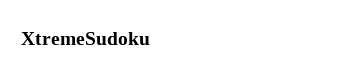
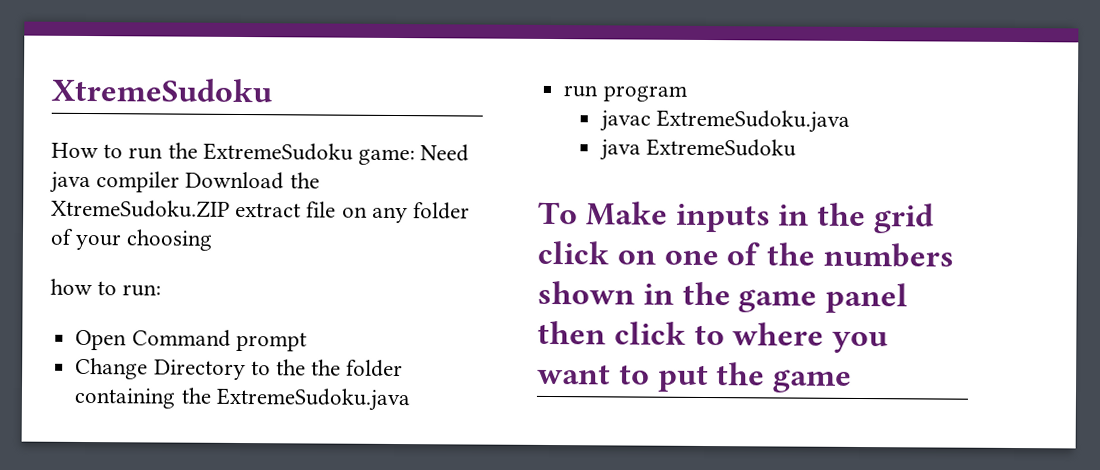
(150, 38) none -> [51,142,470,166] [49,171,320,194] [51,199,471,224] [50,228,214,251] [50,278,162,297] [75,329,307,352] [75,357,404,381] [74,387,411,412] [563,85,687,102] [598,109,850,133] [598,138,796,161] [538,201,934,234] [537,240,954,268] [537,280,909,314] [537,320,889,354] [537,362,853,393] // How to run the ExtremeSudoku game: Need java compiler Download the XtremeSudoku.ZIP extract file on any folder of your choosing // how to run: // Open Command prompt // Change Directory to the the folder containing the ExtremeSudoku.java // run program // javac ExtremeSudoku.java // java ExtremeSudoku // To Make inputs in the grid click on one of the numbers shown in the game panel then click to where you want to put the game

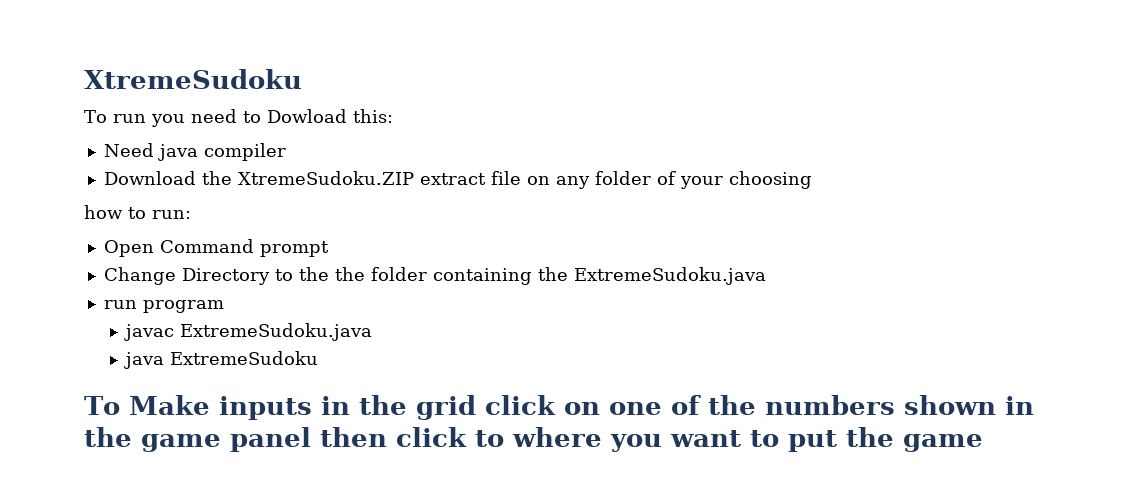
[51,142,416,166] How to run the ExtremeSudoku game: -> [84,109,393,127] To run you need to Dowload this: //
(181, 182) none -> (286, 152) //

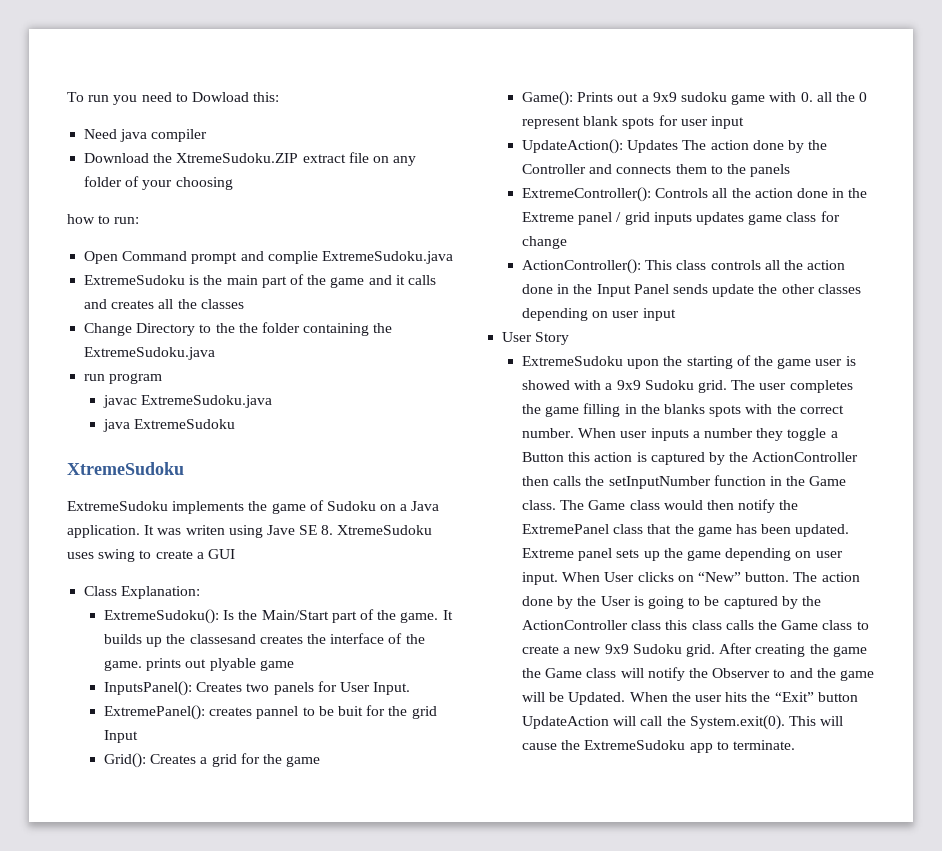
[84,69,302,89] XtremeSudoku // -> (67, 97) none
(329, 249) none -> [240,251,453,264] [84,274,436,288] [84,299,244,309] and complie ExtremeSudoku.java // ExtremeSudoku is the main part of the game and it calls and creates all the classes
[84,395,1034,420] [84,427,983,452] To Make inputs in the grid click on one of the numbers shown in the game panel then click to where you want to put the game -> [67,462,184,475] [67,500,440,514] [67,525,433,538] [67,549,235,562] [84,586,201,599] [104,609,453,624] [104,633,425,647] [104,658,294,671] [104,681,411,696] [104,705,437,720] [104,730,139,743] [104,753,321,768] [522,91,868,106] [522,115,744,129] [522,139,828,154] [522,164,791,177] [522,187,868,202] [522,211,840,225] [522,236,568,249] [522,259,846,274] [522,284,861,297] [522,308,676,321] [502,332,570,345] [522,355,856,369] [522,380,853,393] [522,403,844,417] [522,428,838,441] [522,452,859,465] [522,475,847,489] [522,499,799,513] [522,524,850,537] [522,548,843,561] [522,572,860,585] [522,596,821,609] [522,620,869,630] [522,643,867,657] [522,667,874,681] [522,692,858,705] [522,715,844,730] [522,740,795,753] XtremeSudoku // ExtremeSudoku implements the game of Sudoku on a Java application. It was writen using Jave SE 8. XtremeSudoku uses swing to create a GUI // Class Explanation: // ExtremeSudoku(): Is the Main/Start part of the game. It builds up the classesand creates the interface of the game. prints out plyable game // InputsPanel(): Creates two panels for User Input. // ExtremePanel(): creates pannel to be buit for the grid Input // Grid(): Creates a grid for the game // Game(): Prints out a 9x9 sudoku game with 0. all the 0 represent blank spots for user input // UpdateAction(): Updates The action done by the Controller and connects them to the panels // ExtremeController(): Controls all the action done in the Extreme panel / grid inputs updates game class for change // ActionController(): This class controls all the action done in the Input Panel sends update the other classes depending on user input // User Story // ExtremeSudoku upon the starting of the game user is showed with a 9x9 Sudoku grid. The user completes the game filling in the blanks spots with the correct number. When user inputs a number they toggle a Button this action is captured by the ActionController then calls the setInputNumber function in the Game class. The Game class would then notify the ExtremePanel class that the game has been updated. Extreme panel sets up the game depending on user input. When User clicks on “New” button. The action done by the User is going to be captured by the ActionController class this class calls the Game class to create a new 9x9 Sudoku grid. After creating the game the Game class will notify the Observer to and the game will be Updated. When the user hits the “Exit” button UpdateAction will call the System.exit(0). This will cause the ExtremeSudoku app to terminate.

